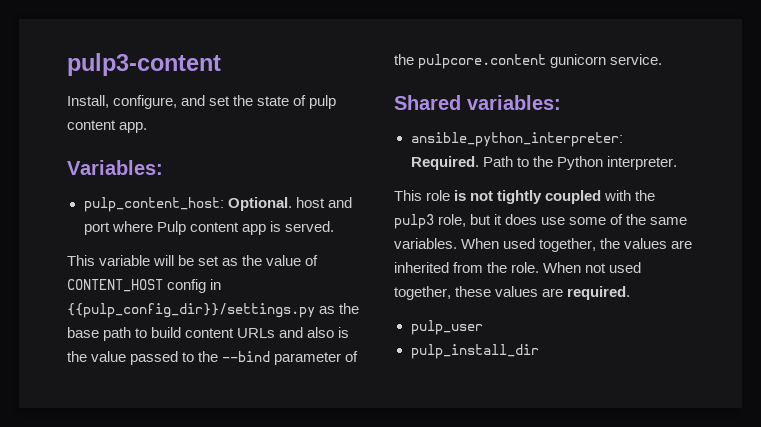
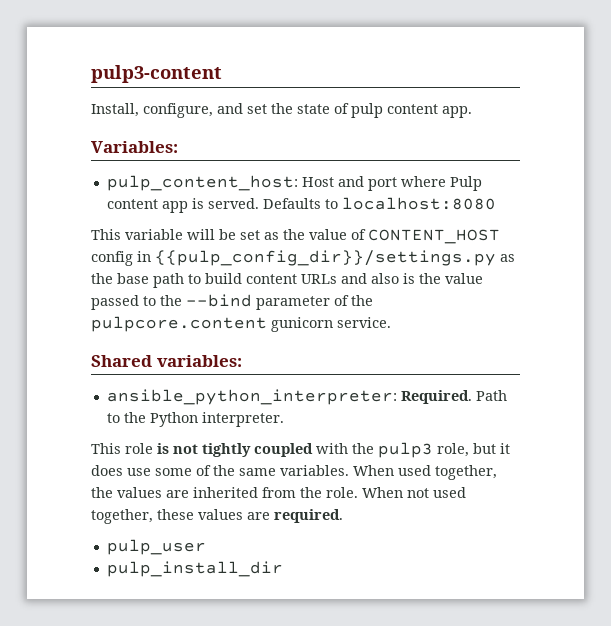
[227,197,325,211] Optional. host -> [301,177,334,187] Host
(334, 226) none -> [262,197,496,210] Defaults to localhost:8080

